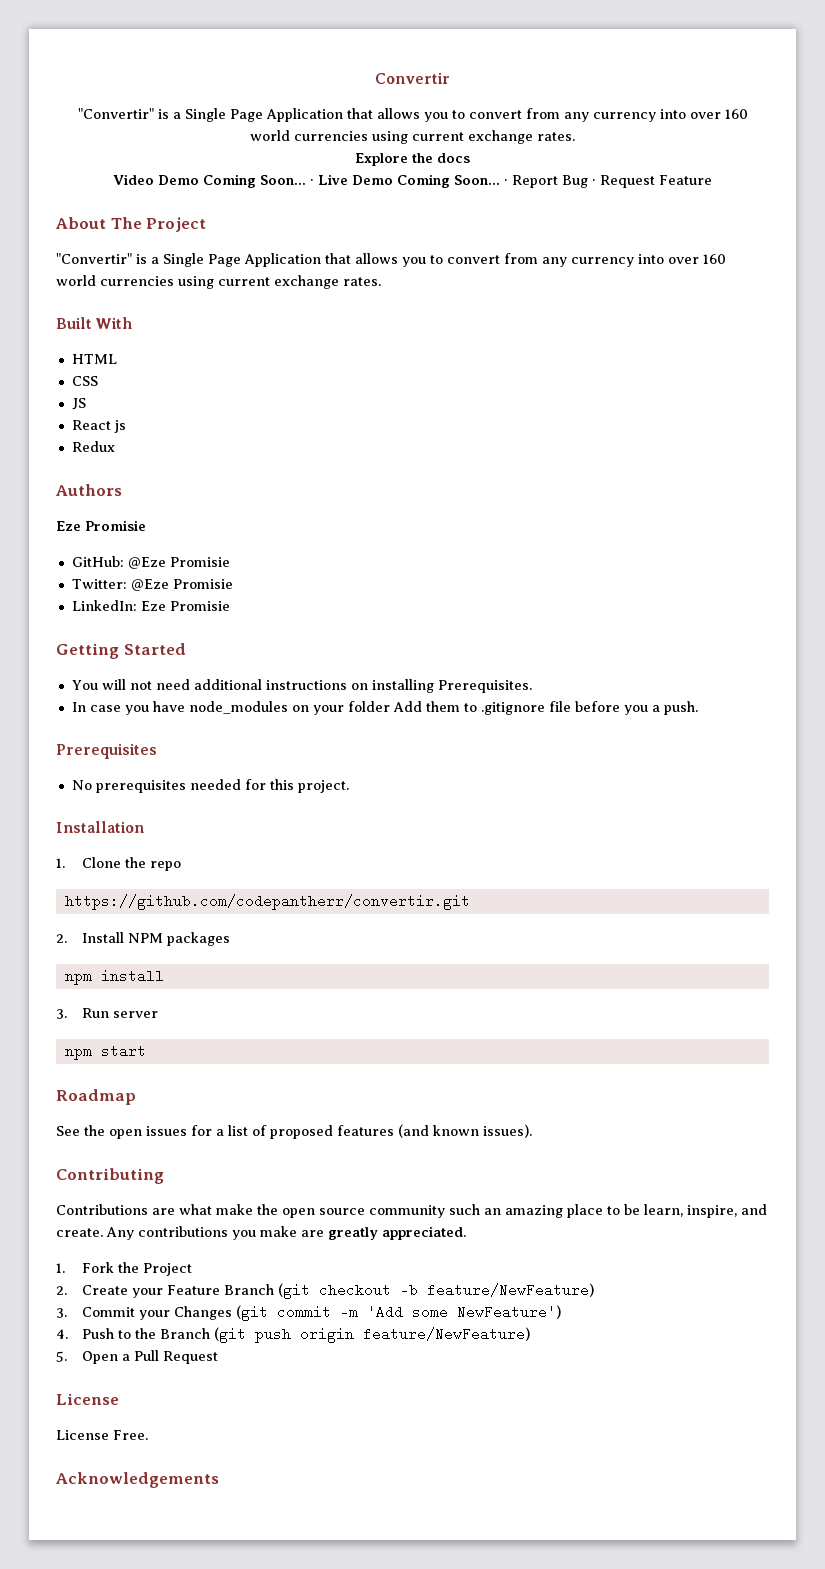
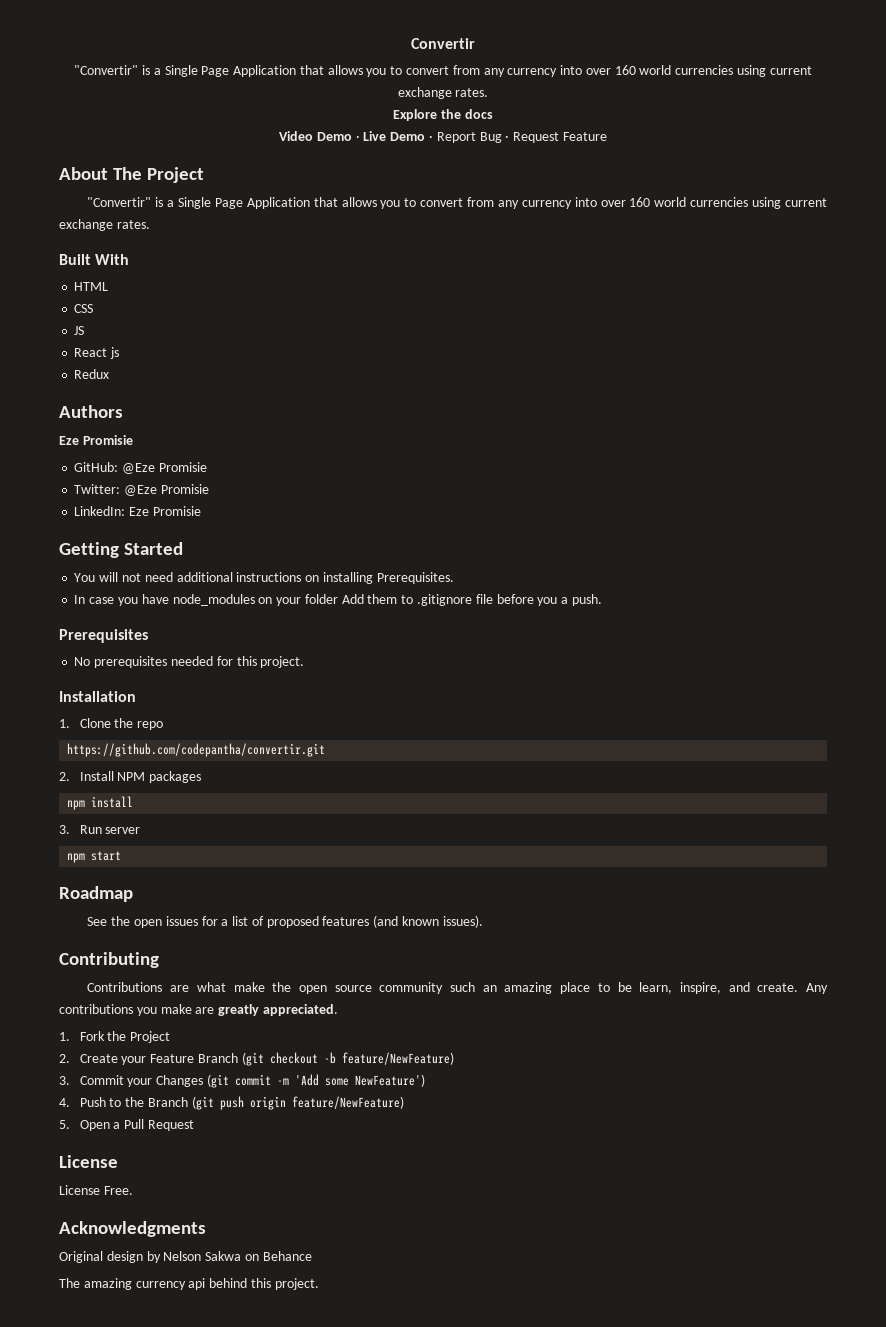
[203,174,306,188] Coming Soon... -> (352, 136) none
[397,174,500,188] Coming Soon... -> (426, 136) none
[64,894,470,910] https://github.com/codepantherr/convertir.git -> [67,743,326,757] https://github.com/codepantha/convertir.git
[55,1472,219,1488] Acknowledgements -> [59,1221,206,1237] [59,1251,312,1263] [59,1278,319,1290] Acknowledgments // Original design by Nelson Sakwa on Behance // The amazing currency api behind this project.

